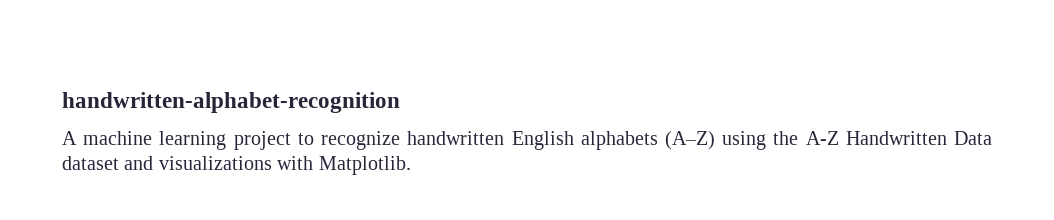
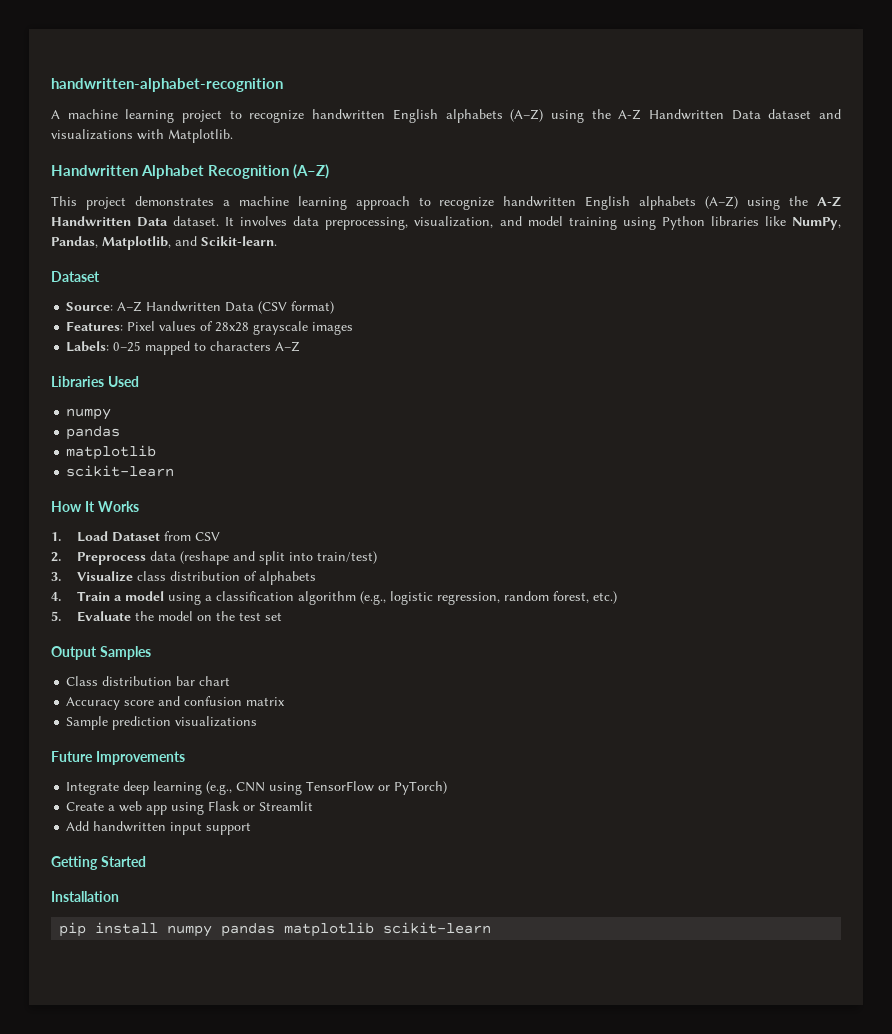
(411, 165) none -> [51,164,329,179] [51,196,841,210] [51,216,842,230] [51,236,277,250] [51,271,100,282] [66,301,335,314] [66,321,354,335] [66,341,301,355] [51,376,139,387] [66,408,112,420] [66,426,121,440] [66,445,157,460] [66,465,175,477] [51,501,139,512] [51,531,220,542] [51,551,377,565] [51,571,316,585] [51,591,617,605] [51,611,282,622] [51,646,151,660] [66,676,231,686] [66,696,286,710] [66,716,258,730] [51,751,185,765] [66,781,448,795] [66,801,314,815] [66,821,252,835] [51,856,146,870] [51,891,119,902] [59,922,492,937] // Handwritten Alphabet Recognition (A–Z) // This project demonstrates a machine learning approach to recognize handwritten English alphabets (A–Z) using the A-Z Handwritten Data dataset. It involves data preprocessing, visualization, and model training using Python libraries like NumPy, Pandas, Matplotlib, and Scikit-learn. // Dataset // Source: A–Z Handwritten Data (CSV format) // Features: Pixel values of 28x28 grayscale images // Labels: 0–25 mapped to characters A–Z // Libraries Used // numpy // pandas // matplotlib // scikit-learn // How It Works // 1. Load Dataset from CSV // 2. Preprocess data (reshape and split into train/test) // 3. Visualize class distribution of alphabets // 4. Train a model using a classification algorithm (e.g., logistic regression, random forest, etc.) // 5. Evaluate the model on the test set // Output Samples // Class distribution bar chart // Accuracy score and confusion matrix // Sample prediction visualizations // Future Improvements // Integrate deep learning (e.g., CNN using TensorFlow or PyTorch) // Create a web app using Flask or Streamlit // Add handwritten input support // Getting Started // Installation // pip install numpy pandas matplotlib scikit-learn

